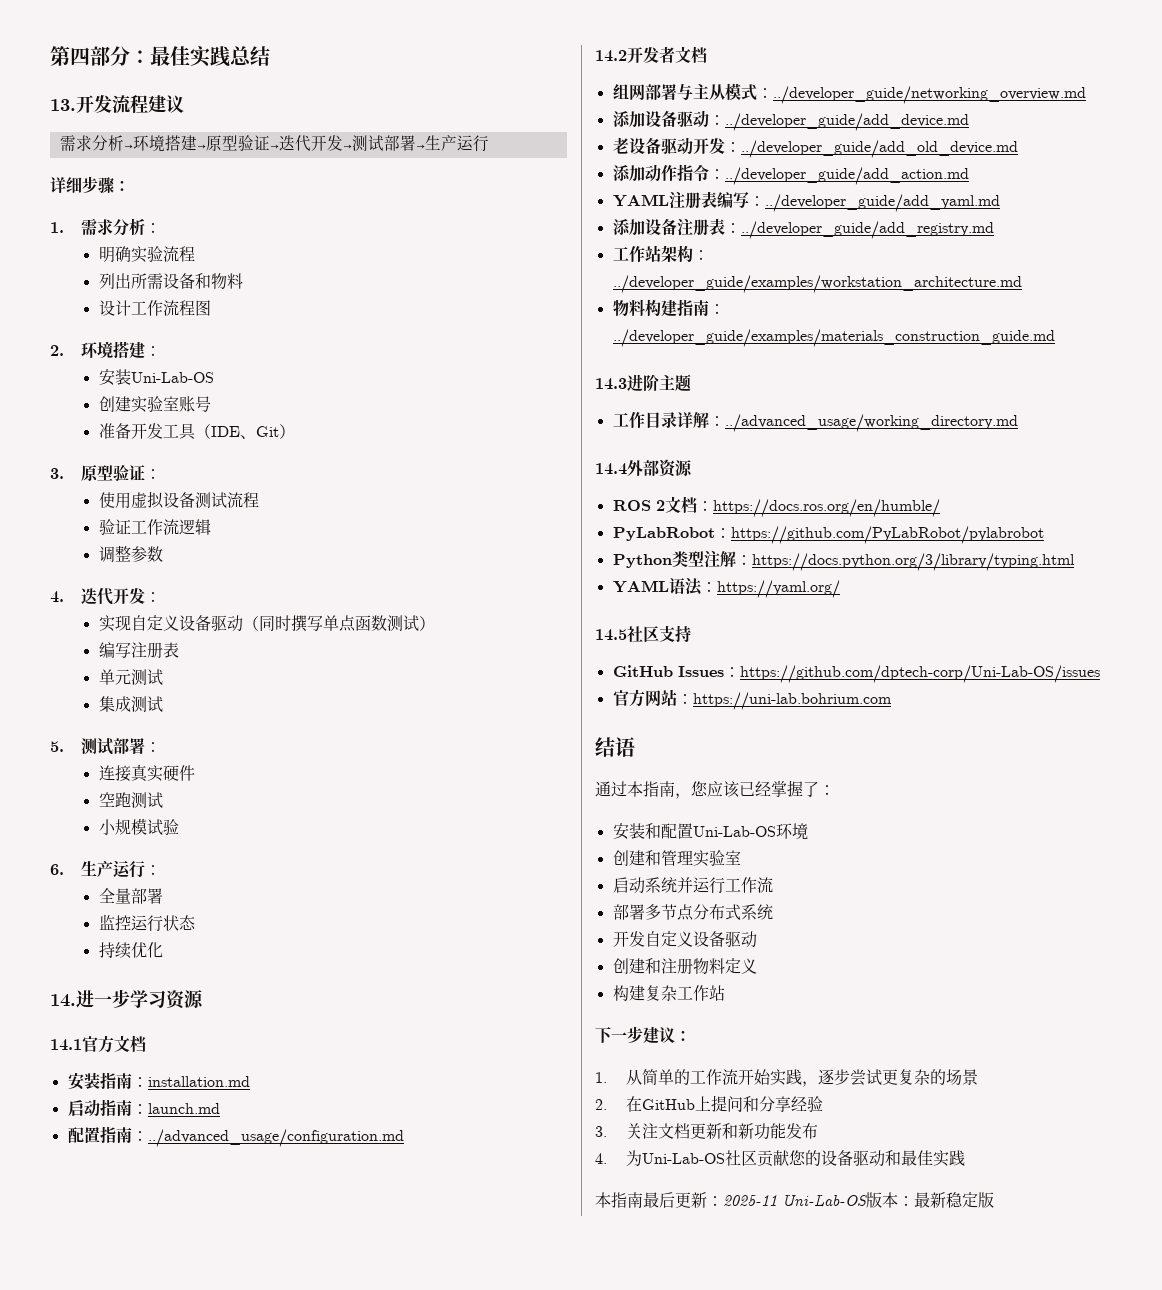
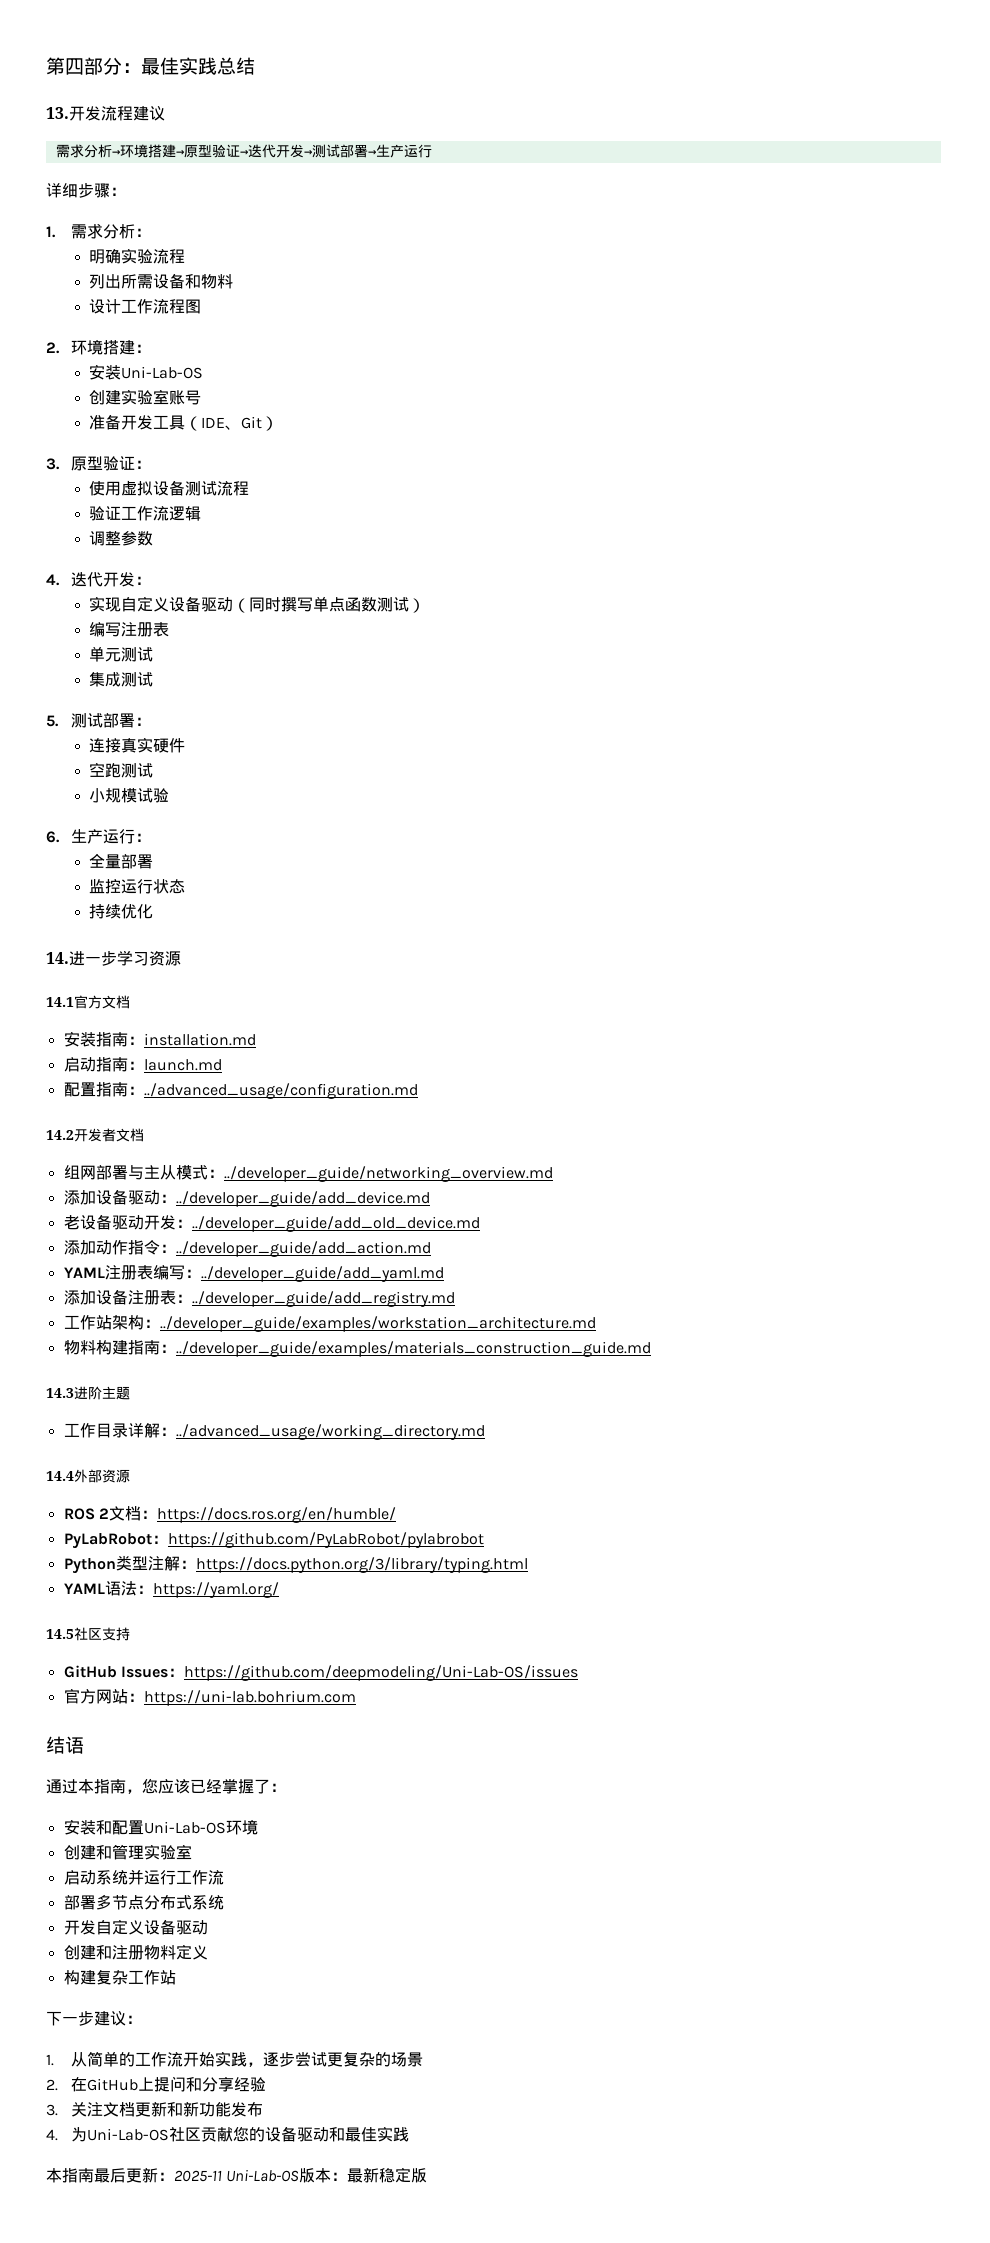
[739,665,1100,683] https://github.com/dptech-corp/Uni-Lab-OS/issues -> [183,1665,578,1681] https://github.com/deepmodeling/Uni-Lab-OS/issues

